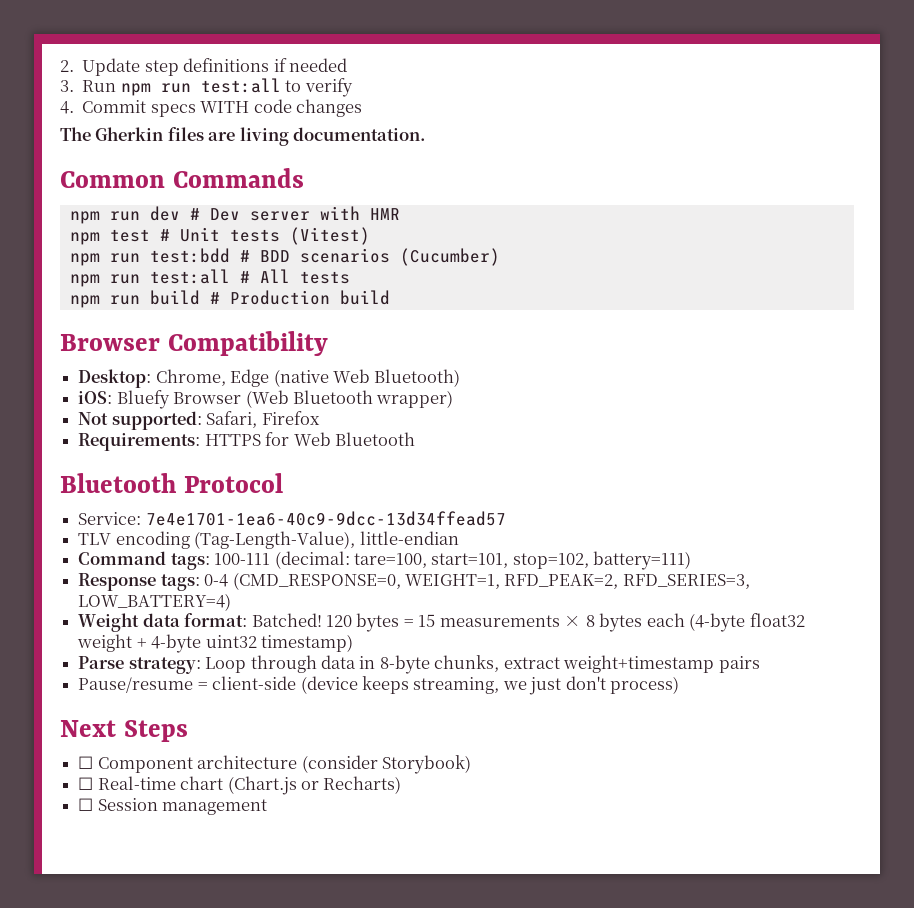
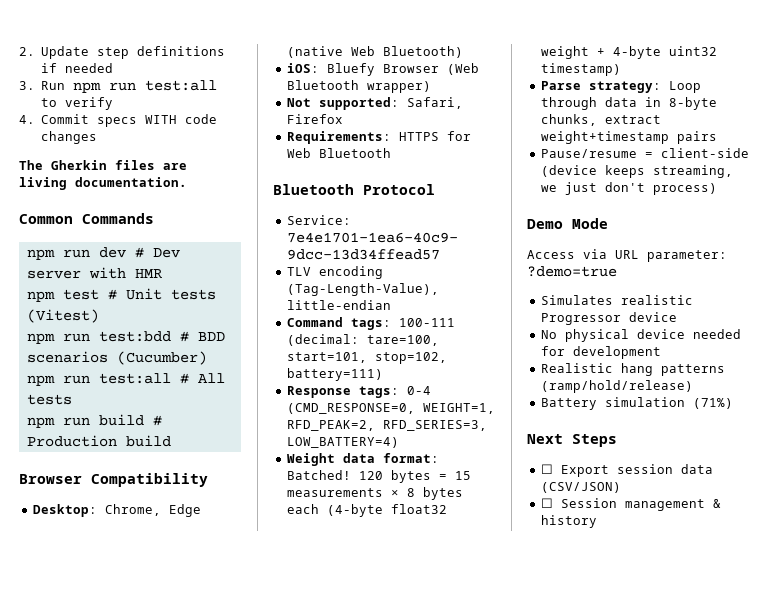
[60,720,188,742] [78,755,471,774] [78,776,402,795] Next Steps // ☐ Component architecture (consider Storybook) // ☐ Real-time chart (Chart.js or Recharts) -> [527,218,608,229] [527,249,727,262] [527,266,617,277] [540,295,693,305] [540,312,677,325] [540,329,741,342] [540,346,661,359] [540,363,725,376] [540,380,693,393] [540,397,733,410] [527,434,617,447] [540,464,713,477] [540,482,621,493] Demo Mode // Access via URL parameter: ?demo=true // Simulates realistic Progressor device // No physical device needed for development // Realistic hang patterns (ramp/hold/release) // Battery simulation (71%) // Next Steps // ☐ Export session data (CSV/JSON)
(268, 807) none -> [712,499,721,508] [540,515,597,528] & history

